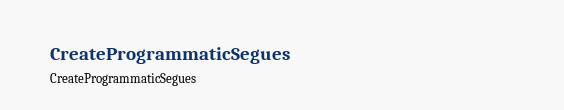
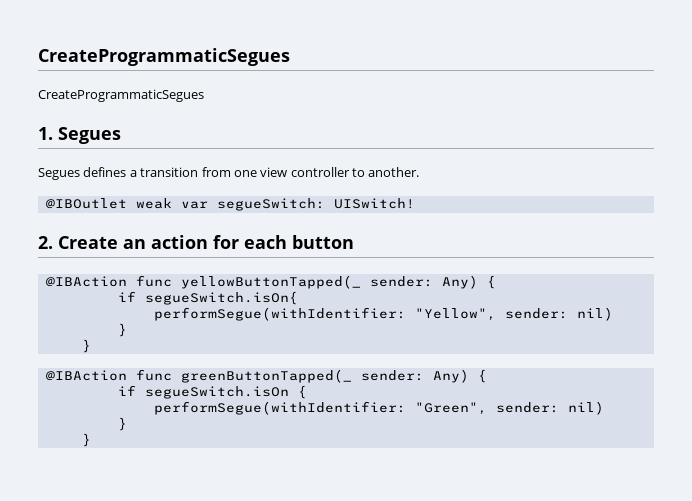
(196, 79) none -> [38,127,121,144] [38,167,420,180] [45,198,415,211] [38,235,354,249] [45,275,496,289] [117,291,298,305] [153,307,613,321] [117,323,127,337] [81,339,91,353] [45,369,487,383] [117,385,307,399] [153,401,604,415] [117,417,127,431] [81,433,91,447] // 1. Segues // Segues defines a transition from one view controller to another. // @IBOutlet weak var segueSwitch: UISwitch! // 2. Create an action for each button // @IBAction func yellowButtonTapped(_ sender: Any) { // if segueSwitch.isOn{ // performSegue(withIdentifier: "Yellow", sender: nil) // } // } // @IBAction func greenButtonTapped(_ sender: Any) { // if segueSwitch.isOn { // performSegue(withIdentifier: "Green", sender: nil) // } // }

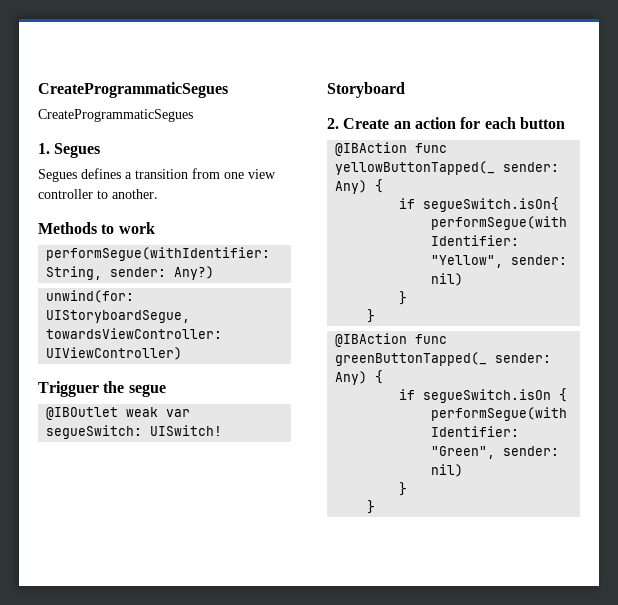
(420, 172) none -> [38,222,155,234] [46,247,271,261] [46,266,215,280] [46,290,135,303] [46,310,191,323] [46,328,223,339] [46,347,183,360] [38,381,166,397] // Methods to work // performSegue(withIdentifier: String, sender: Any?) // unwind(for: UIStoryboardSegue, towardsViewController: UIViewController) // Trigguer the segue
(415, 203) none -> [327,82,405,98] // Storyboard

